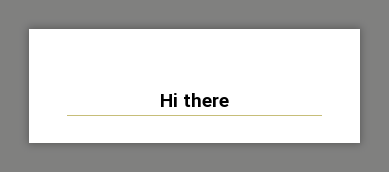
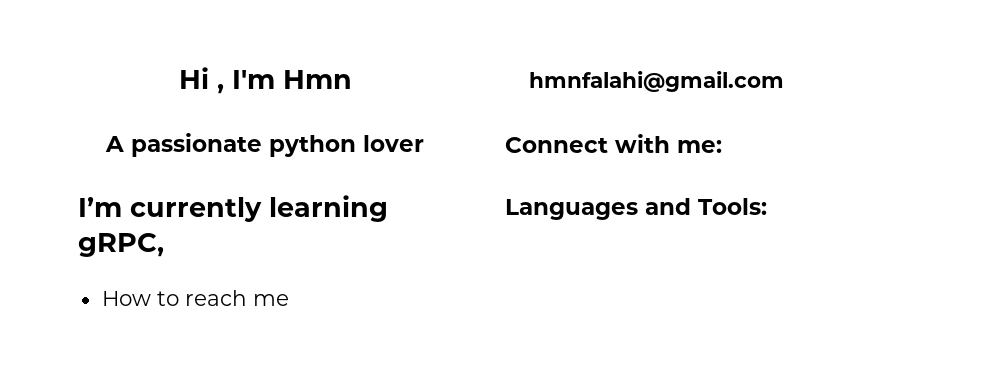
[183,93,230,107] there -> [216,70,352,94] [105,133,424,157] [78,195,388,222] [78,233,164,257] [101,290,289,306] [528,71,784,92] [505,134,722,153] [505,198,767,220] , I'm Hmn // A passionate python lover // I’m currently learning gRPC, // How to reach me hmnfalahi@gmail.com // Connect with me: // Languages and Tools:

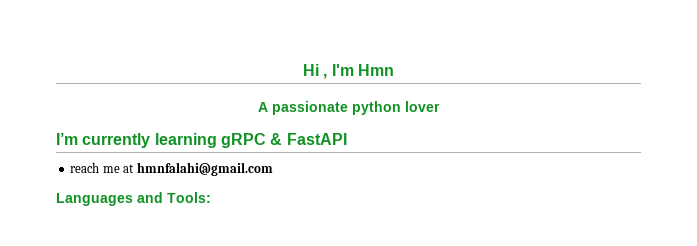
[78,233,164,257] [101,291,179,306] gRPC, // How to -> [220,133,347,148] gRPC & FastAPI //
(289, 300) none -> [123,164,135,173] at
[505,134,722,153] // Connect with me: -> (273, 169) none

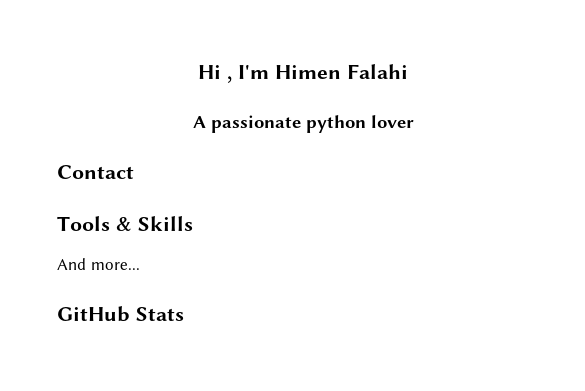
[357,64,394,76] Hmn -> [274,64,408,79] Himen Falahi
[56,133,347,148] [70,162,273,176] [56,192,211,206] I’m currently learning gRPC & FastAPI // reach me at hmnfalahi@gmail.com // Languages and Tools: -> [57,165,134,179] [57,216,193,231] [57,258,140,270] [57,306,184,322] Contact // Tools & Skills // And more... // GitHub Stats

